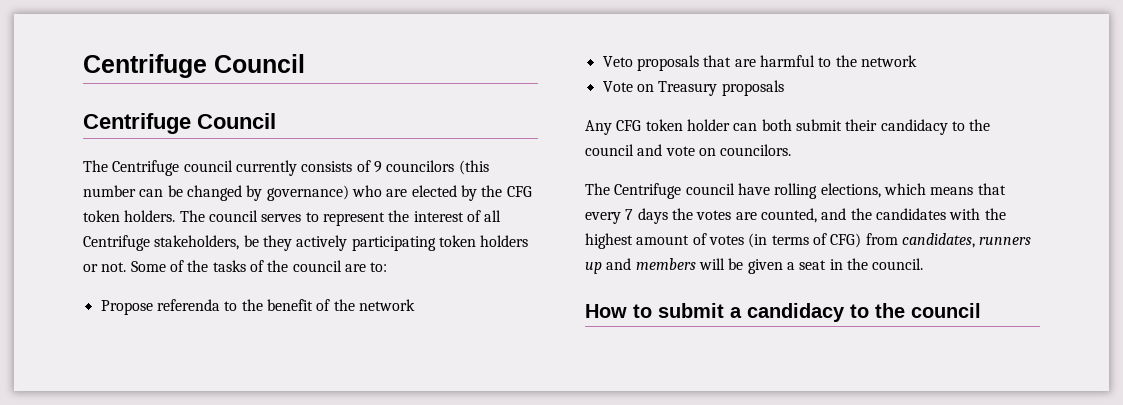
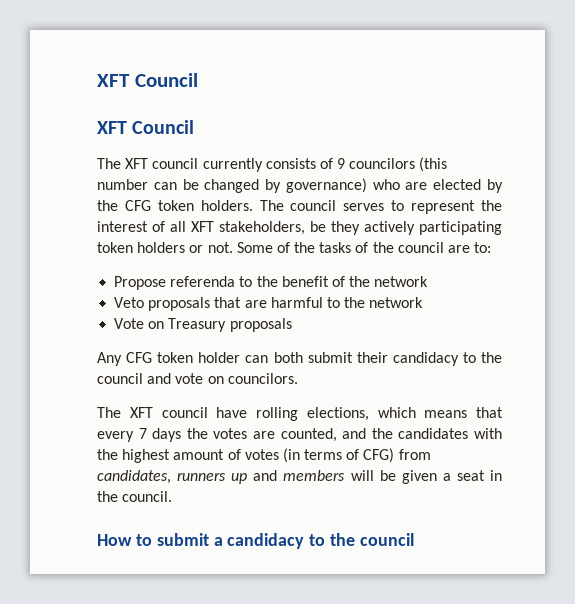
[83,54,305,78] [83,113,191,134] Centrifuge Council // Centrifuge -> [97,73,198,87] [97,121,127,134] XFT Council // XFT
[112,160,180,176] Centrifuge -> [125,158,149,169] XFT
[83,235,150,251] Centrifuge -> [191,221,214,232] XFT
[614,183,682,199] Centrifuge -> [129,407,153,418] XFT

